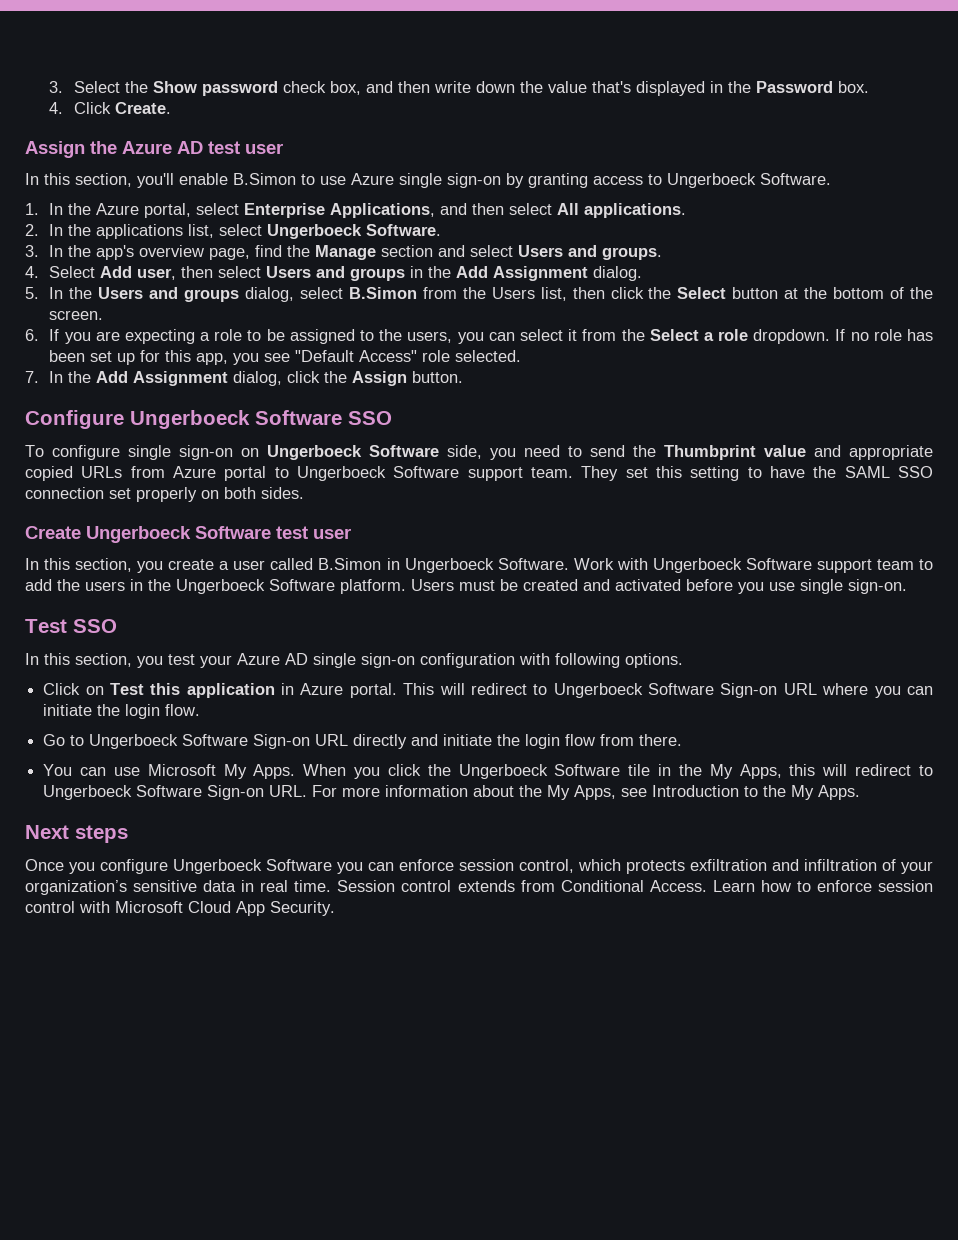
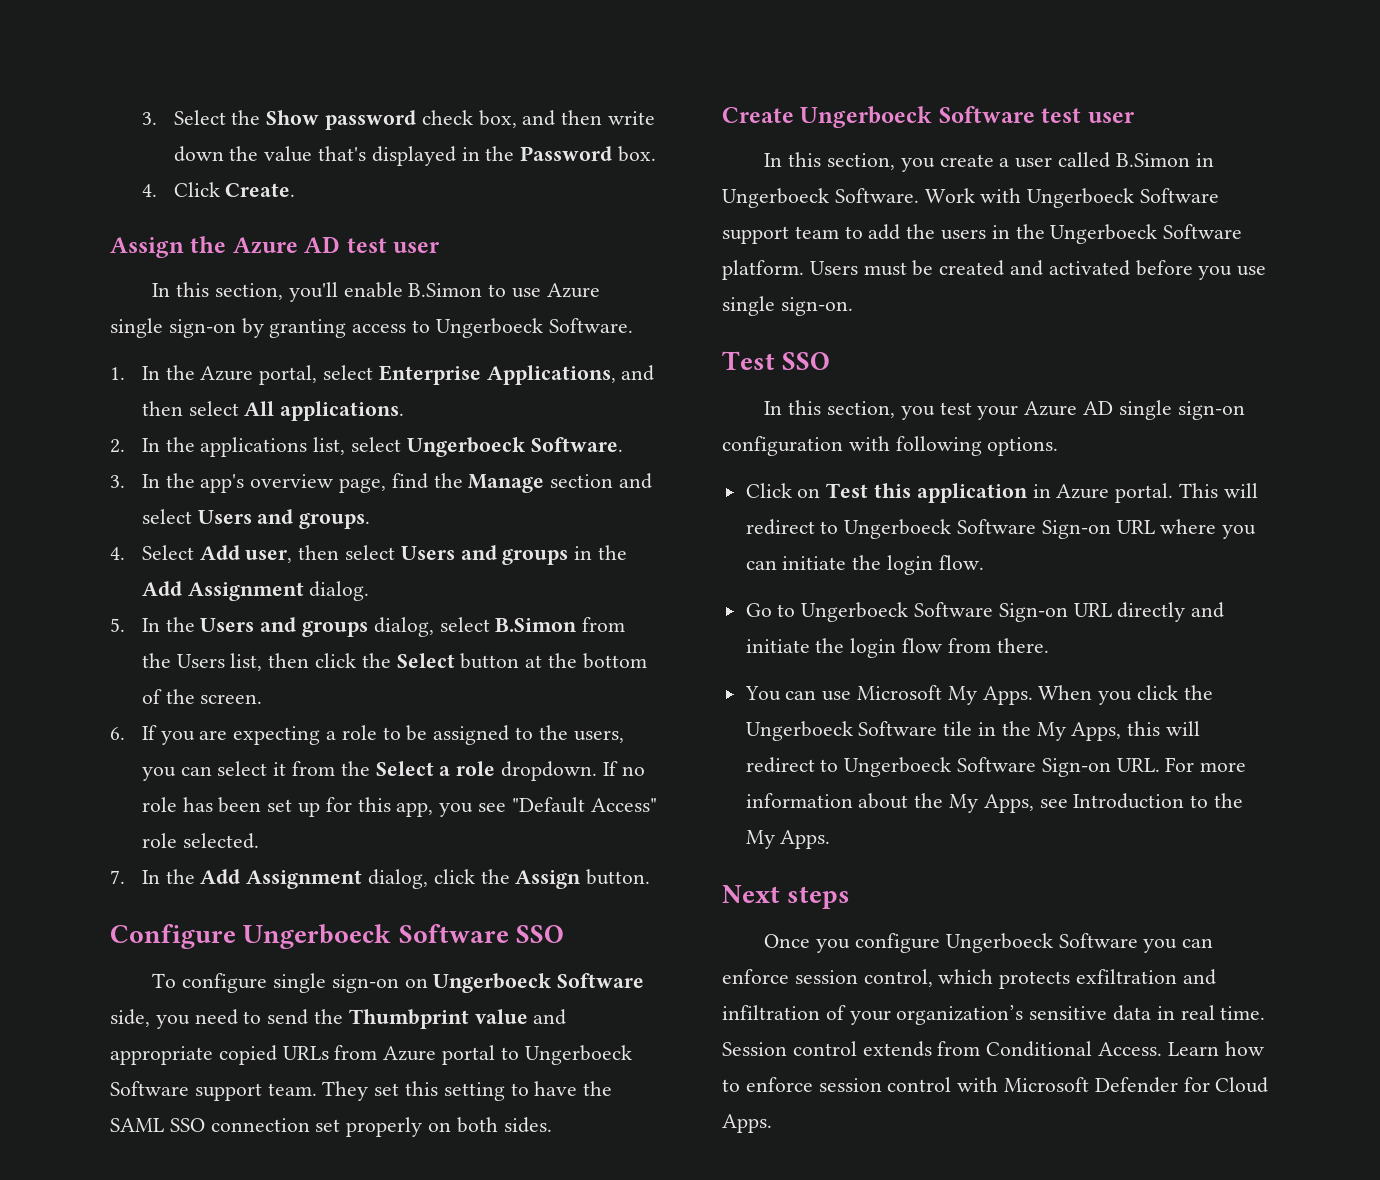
[188,901,335,916] Cloud App Security. -> [1094,1077,1269,1093] [722,1114,772,1133] Defender for Cloud Apps.

